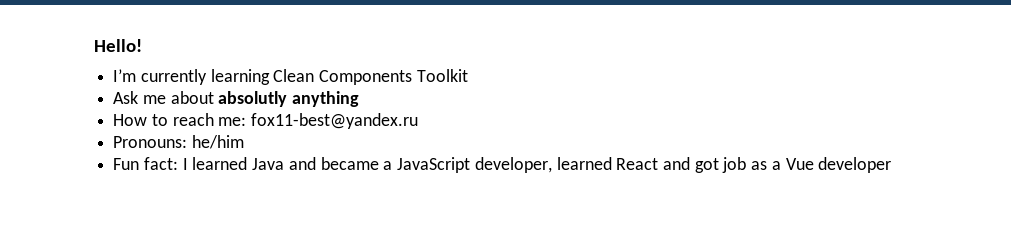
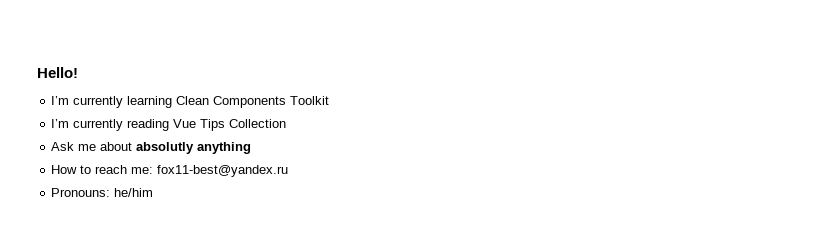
(468, 75) none -> [51,119,287,131] // I’m currently reading Vue Tips Collection
[113,157,892,173] // Fun fact: I learned Java and became a JavaScript developer, learned React and got job as a Vue developer -> (154, 192) none

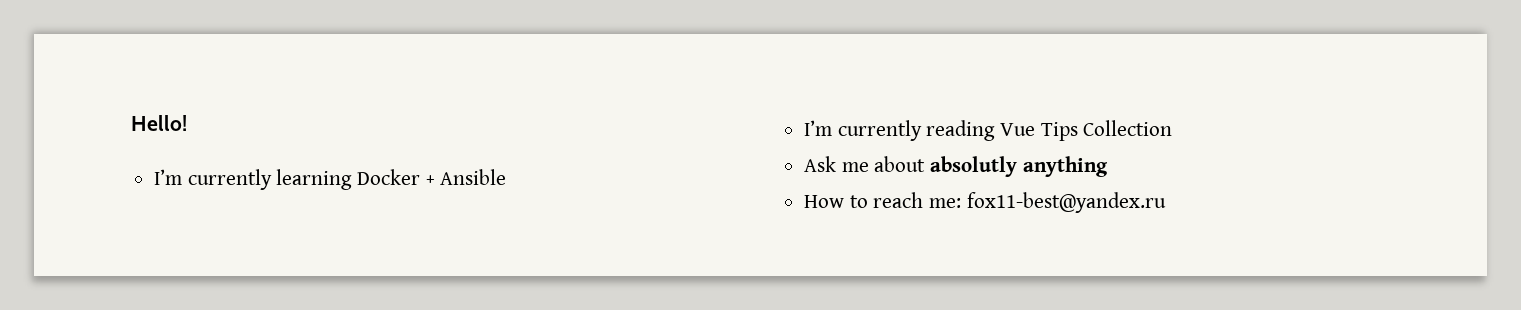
[176,96,330,108] Clean Components Toolkit -> [357,169,507,185] Docker + Ansible
[51,188,154,197] // Pronouns: he/him -> (1166, 202) none

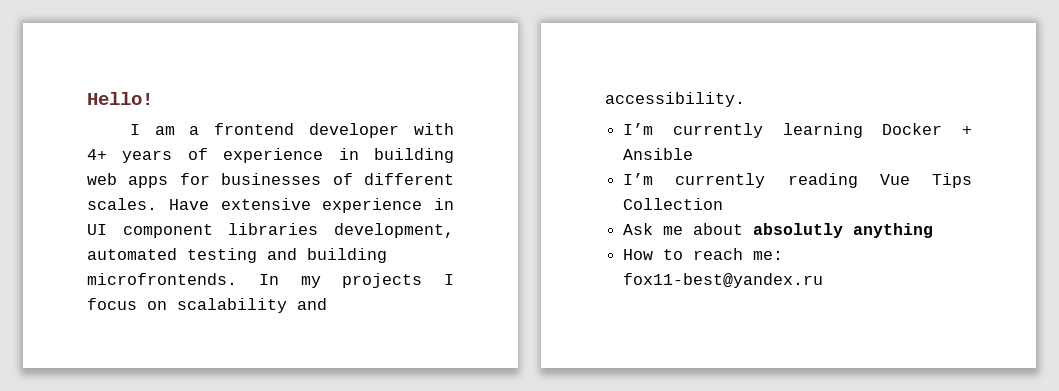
(187, 123) none -> [129,123,455,138] [87,148,454,163] [87,173,454,188] [87,198,454,213] [87,223,454,238] [87,248,387,263] [87,273,454,288] [87,298,327,313] [605,92,745,107] // I am a frontend developer with 4+ years of experience in building web apps for businesses of different scales. Have extensive experience in UI component libraries development, automated testing and building microfrontends. In my projects I focus on scalability and accessibility.

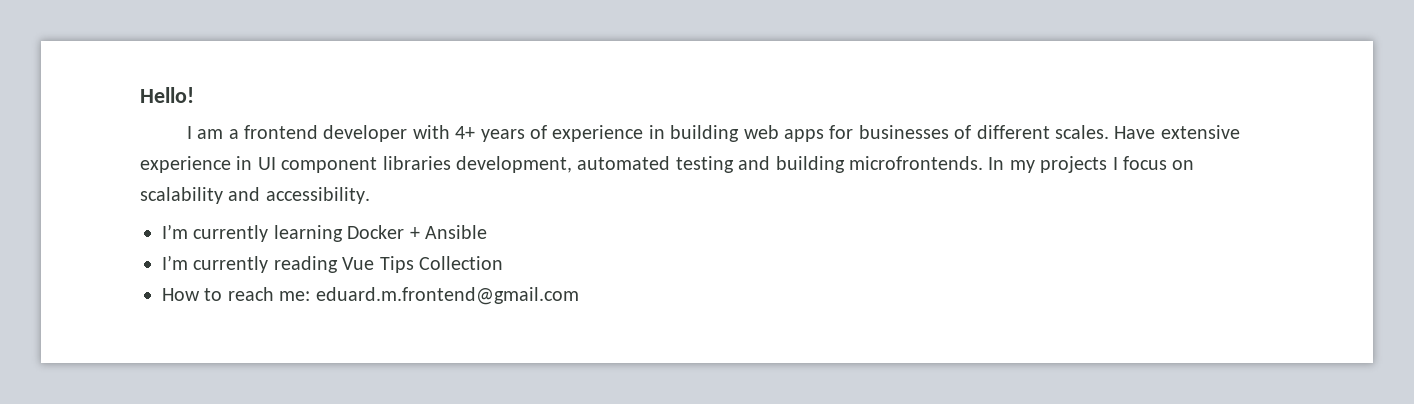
[623,223,934,238] // Ask me about absolutly anything -> (503, 263) none
[623,273,824,288] fox11-best@yandex.ru -> [315,287,579,305] eduard.m.frontend@gmail.com

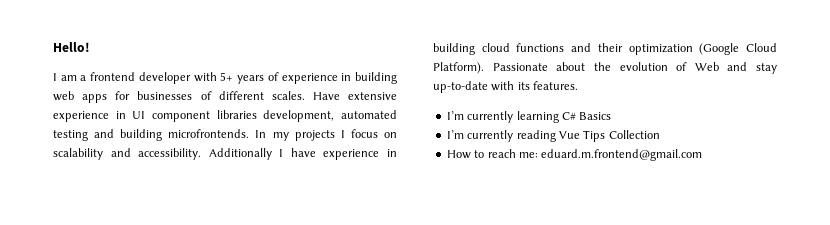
[455,126,476,139] 4+ -> [220,72,234,81] 5+
(370, 195) none -> [208,148,397,160] [433,43,777,55] [433,62,777,74] [433,81,579,93] Additionally I have experience in building cloud functions and their optimization (Google Cloud Platform). Passionate about the evolution of Web and stay up-to-date with its features.
[347,225,487,239] Docker + Ansible -> [561,112,612,120] C# Basics

